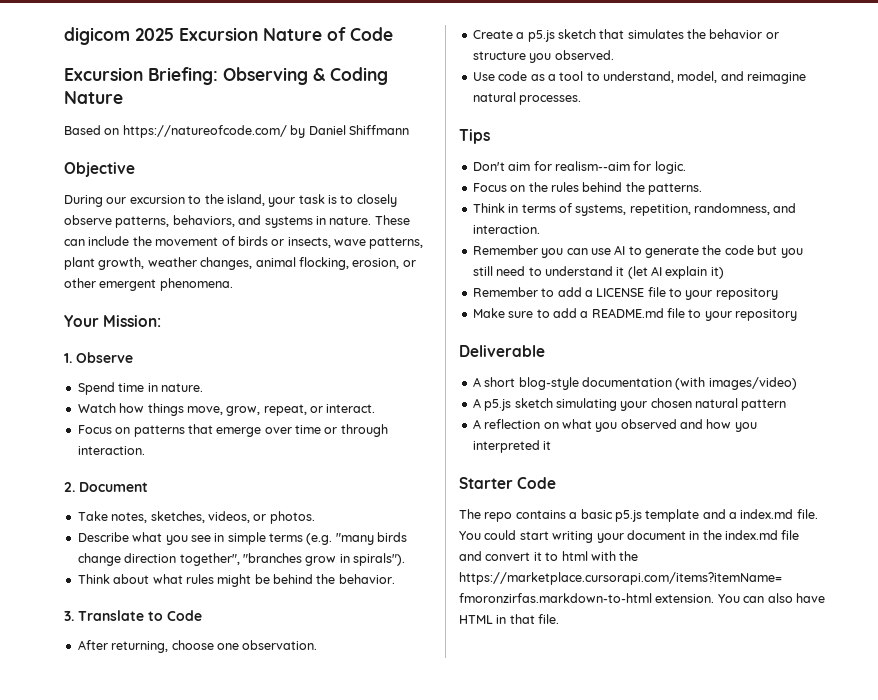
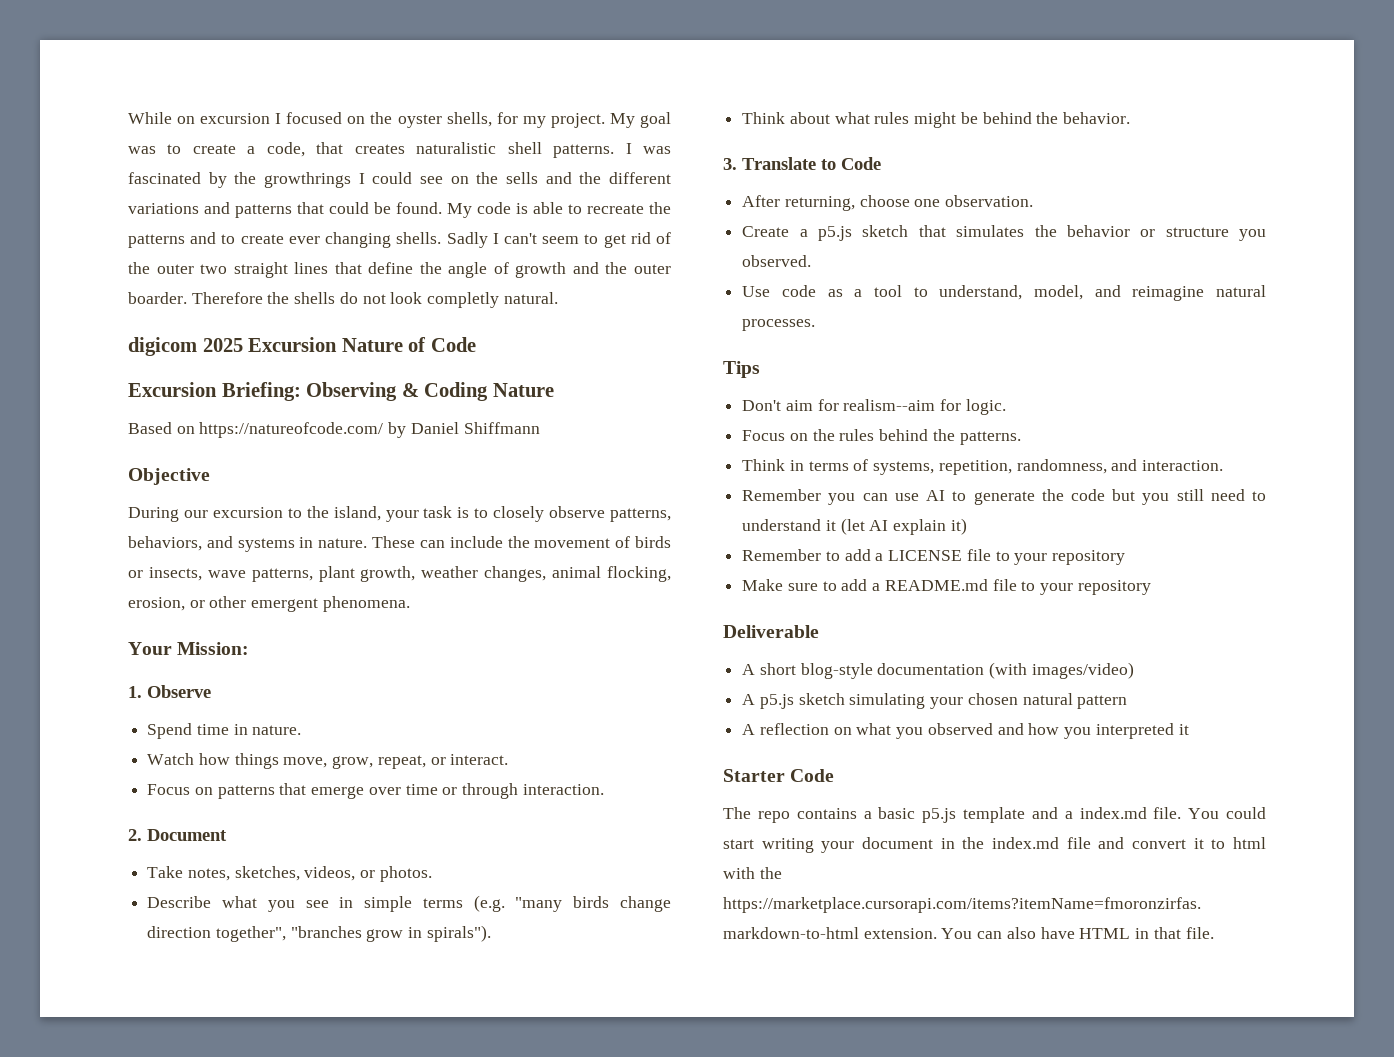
(64, 36) none -> [128,112,672,128] [128,142,671,158] [128,172,672,188] [128,202,671,218] [128,232,672,248] [128,262,671,278] [128,292,558,308] While on excursion I focused on the oyster shells, for my project. My goal was to create a code, that creates naturalistic shell patterns. I was fascinated by the growthrings I could see on the sells and the different variations and patterns that could be found. My code is able to recreate the patterns and to create ever changing shells. Sadly I can't seem to get rid of the outer two straight lines that define the angle of growth and the outer boarder. Therefore the shells do not look completly natural. //

